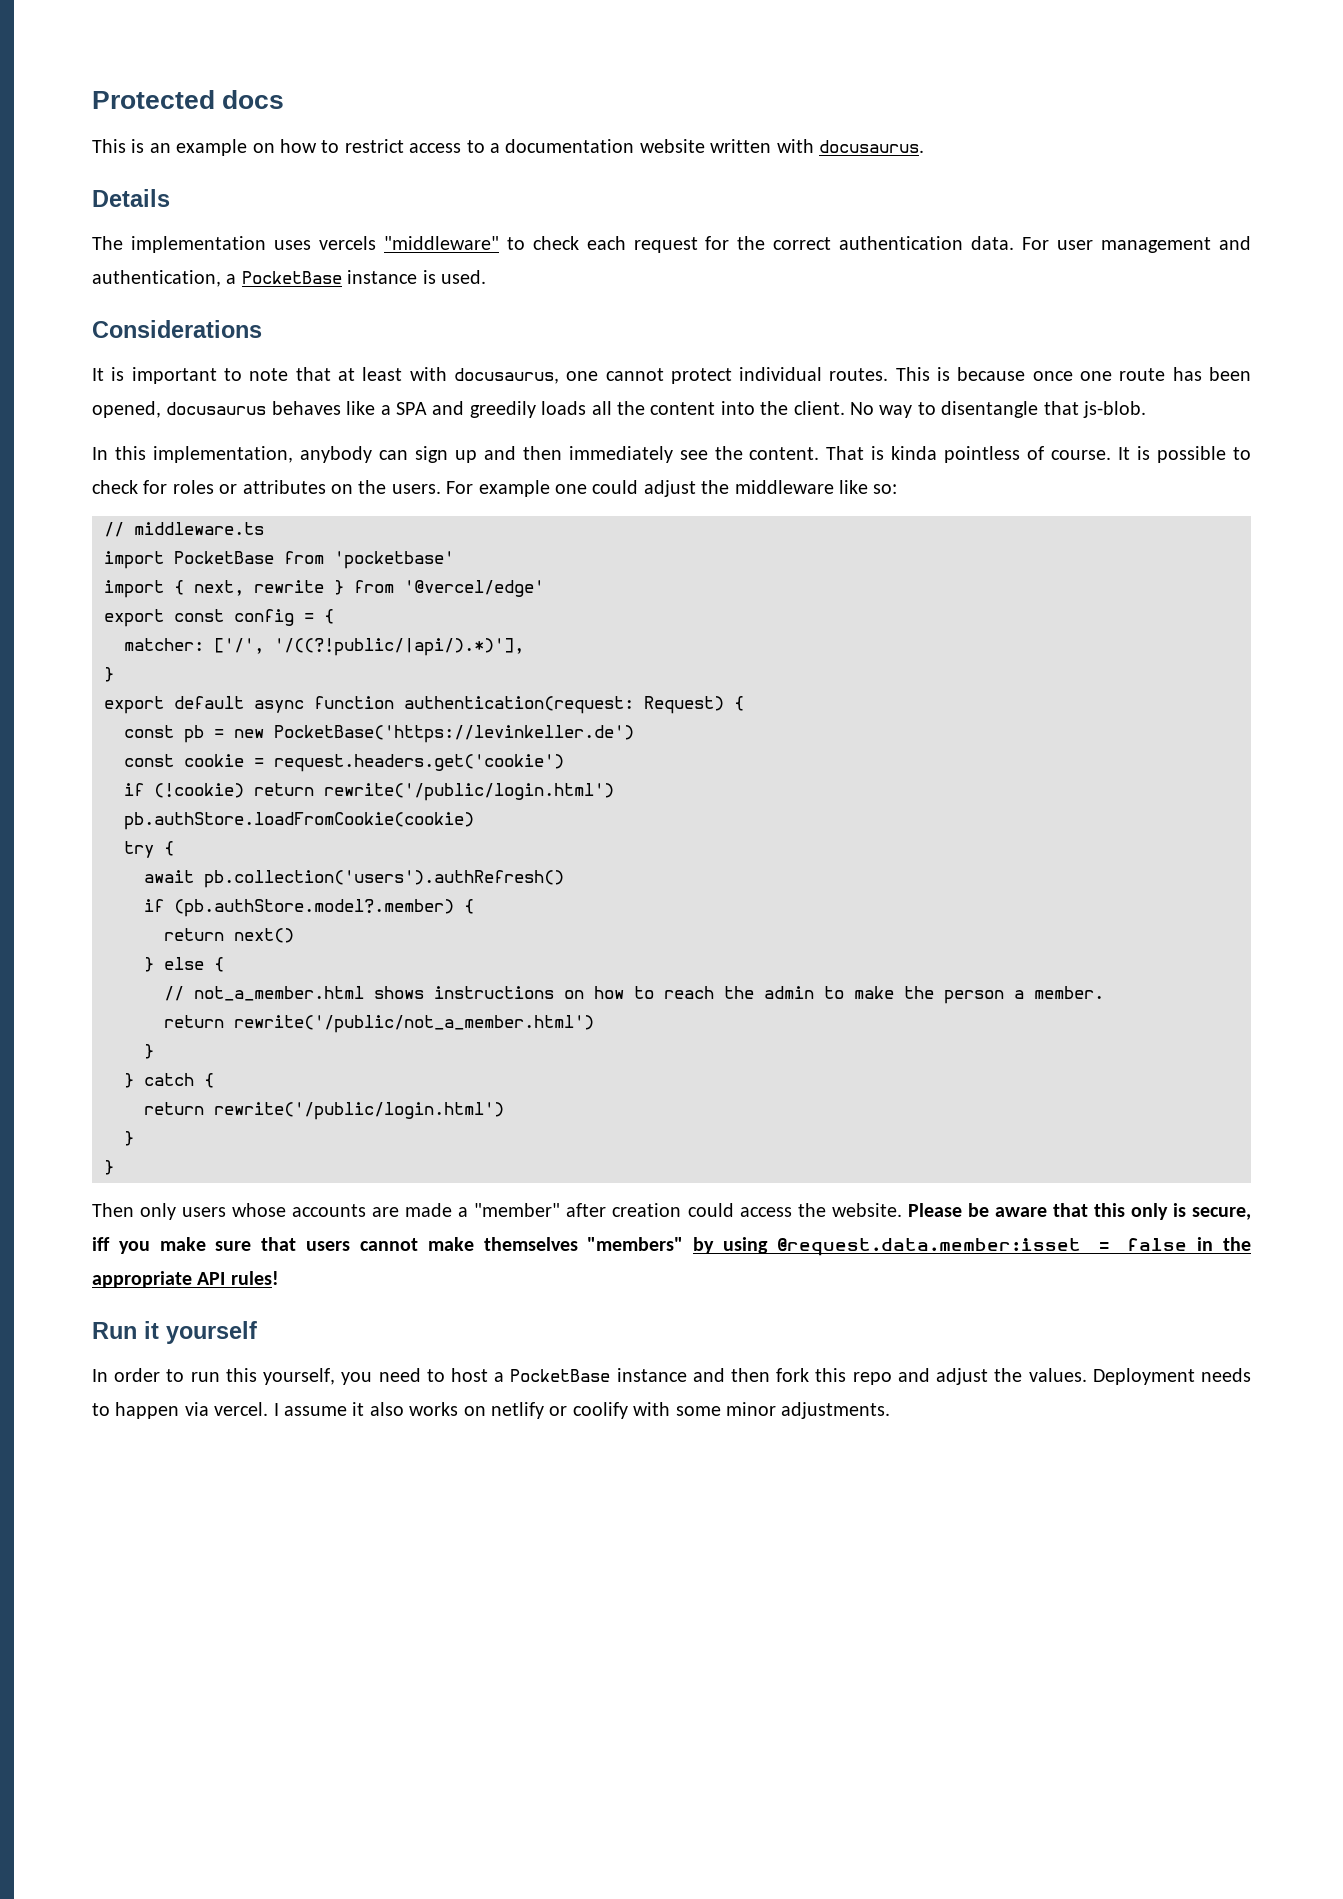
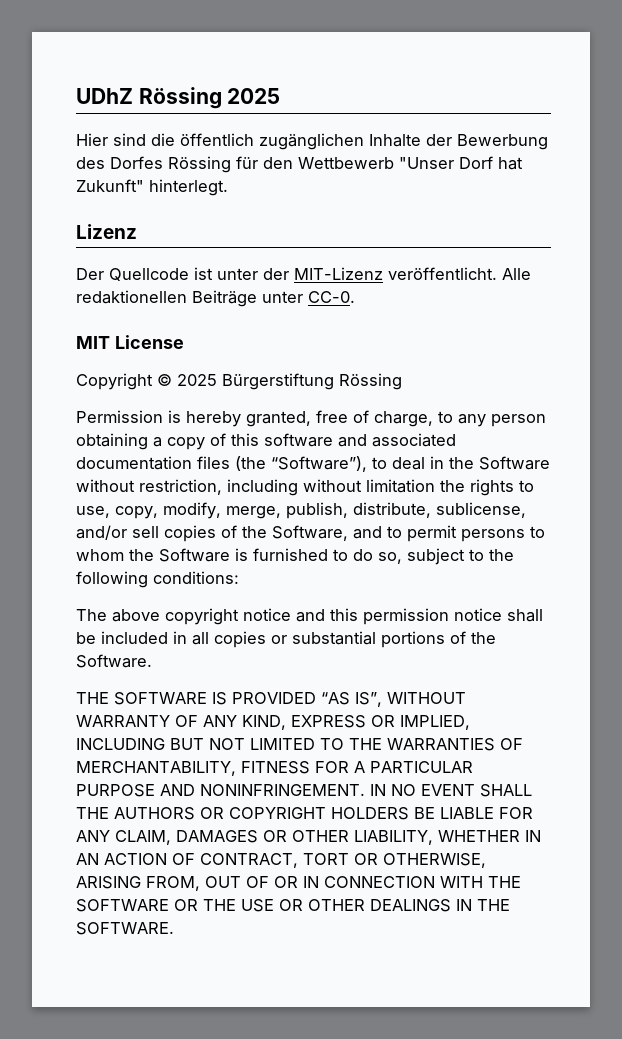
[92,90,285,109] [92,139,924,156] [92,189,170,207] [92,236,1252,253] [92,270,486,287] [92,320,262,338] [92,367,1252,384] [92,401,1146,418] [92,446,1252,463] [92,480,898,497] [104,522,264,537] [104,551,454,569] [104,580,544,598] [104,609,334,627] [124,638,524,656] [104,667,114,682] [104,696,744,714] [124,725,634,743] [124,754,564,772] [124,783,614,801] [124,812,474,830] [124,841,174,858] [144,870,564,888] [144,899,474,917] [164,928,294,943] [144,957,224,972] [164,986,1104,1004] [164,1015,594,1033] [144,1044,154,1059] [124,1073,214,1088] [144,1102,504,1120] [124,1131,134,1146] [104,1160,114,1175] [92,1203,1251,1220] [92,1237,1252,1256] [92,1271,279,1288] [92,1321,257,1344] [92,1368,1252,1385] [92,1402,891,1419] Protected docs // This is an example on how to restrict access to a documentation website written with docusaurus. // Details // The implementation uses vercels "middleware" to check each request for the correct authentication data. For user management and authentication, a PocketBase instance is used. // Considerations // It is important to note that at least with docusaurus, one cannot protect individual routes. This is because once one route has been opened, docusaurus behaves like a SPA and greedily loads all the content into the client. No way to disentangle that js-blob. // In this implementation, anybody can sign up and then immediately see the content. That is kinda pointless of course. It is possible to check for roles or attributes on the users. For example one could adjust the middleware like so: // // middleware.ts // import PocketBase from 'pocketbase' // import { next, rewrite } from '@vercel/edge' // export const config = { // matcher: ['/', '/((?!public/|api/).*)'], // } // export default async function authentication(request: Request) { // const pb = new PocketBase('https://levinkeller.de') // const cookie = request.headers.get('cookie') // if (!cookie) return rewrite('/public/login.html') // pb.authStore.loadFromCookie(cookie) // try { // await pb.collection('users').authRefresh() // if (pb.authStore.model?.member) { // return next() // } else { // // not_a_member.html shows instructions on how to reach the admin to make the person a member. // return rewrite('/public/not_a_member.html') // } // } catch { // return rewrite('/public/login.html') // } // } // Then only users whose accounts are made a "member" after creation could access the website. Please be aware that this only is secure, iff you make sure that users cannot make themselves "members" by using @request.data.member:isset = false in the appropriate API rules! // Run it yourself // In order to run this yourself, you need to host a PocketBase instance and then fork this repo and adjust the values. Deployment needs to happen via vercel. I assume it also works on netlify or coolify with some minor adjustments. -> [76,87,281,109] [76,133,548,150] [76,156,523,173] [76,179,228,196] [76,224,137,239] [76,267,531,281] [76,290,355,307] [76,335,184,349] [76,373,402,390] [76,410,546,427] [76,433,456,450] [76,456,550,472] [76,479,534,496] [76,502,526,519] [76,525,545,542] [76,548,514,565] [76,571,239,588] [76,608,543,625] [76,631,496,648] [76,654,152,668] [76,692,466,707] [76,715,470,730] [76,738,523,751] [76,761,473,776] [76,784,532,797] [76,807,533,820] [76,830,541,845] [76,853,486,868] [76,876,521,891] [76,899,510,912] [76,922,174,935] UDhZ Rössing 2025 // Hier sind die öffentlich zugänglichen Inhalte der Bewerbung des Dorfes Rössing für den Wettbewerb "Unser Dorf hat Zukunft" hinterlegt. // Lizenz // Der Quellcode ist unter der MIT-Lizenz veröffentlicht. Alle redaktionellen Beiträge unter CC-0. // MIT License // Copyright © 2025 Bürgerstiftung Rössing // Permission is hereby granted, free of charge, to any person obtaining a copy of this software and associated documentation files (the “Software”), to deal in the Software without restriction, including without limitation the rights to use, copy, modify, merge, publish, distribute, sublicense, and/or sell copies of the Software, and to permit persons to whom the Software is furnished to do so, subject to the following conditions: // The above copyright notice and this permission notice shall be included in all copies or substantial portions of the Software. // THE SOFTWARE IS PROVIDED “AS IS”, WITHOUT WARRANTY OF ANY KIND, EXPRESS OR IMPLIED, INCLUDING BUT NOT LIMITED TO THE WARRANTIES OF MERCHANTABILITY, FITNESS FOR A PARTICULAR PURPOSE AND NONINFRINGEMENT. IN NO EVENT SHALL THE AUTHORS OR COPYRIGHT HOLDERS BE LIABLE FOR ANY CLAIM, DAMAGES OR OTHER LIABILITY, WHETHER IN AN ACTION OF CONTRACT, TORT OR OTHERWISE, ARISING FROM, OUT OF OR IN CONNECTION WITH THE SOFTWARE OR THE USE OR OTHER DEALINGS IN THE SOFTWARE.

